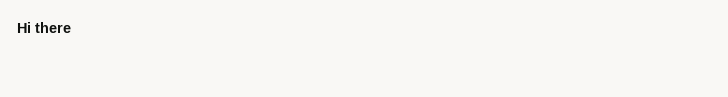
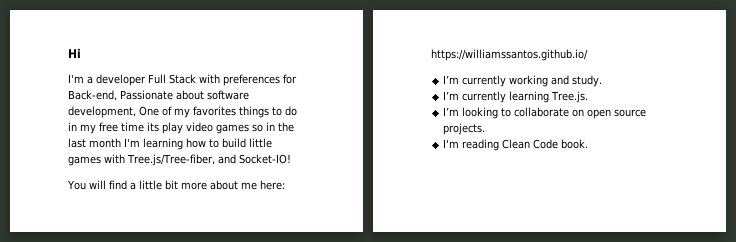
[35,22,71,33] there -> [68,74,297,86] [68,90,249,101] [68,106,297,118] [68,122,294,134] [68,138,272,150] [68,154,291,166] [67,180,285,190] [431,49,588,61] [443,75,603,87] [443,91,589,103] [443,107,647,119] [443,123,486,135] [443,139,589,151] // I'm a developer Full Stack with preferences for Back-end, Passionate about software development, One of my favorites things to do in my free time its play video games so in the last month I'm learning how to build little games with Tree.js/Tree-fiber, and Socket-IO! // You will find a little bit more about me here: https://williamssantos.github.io/ // I’m currently working and study. // I’m currently learning Tree.js. // I’m looking to collaborate on open source projects. // I'm reading Clean Code book.

